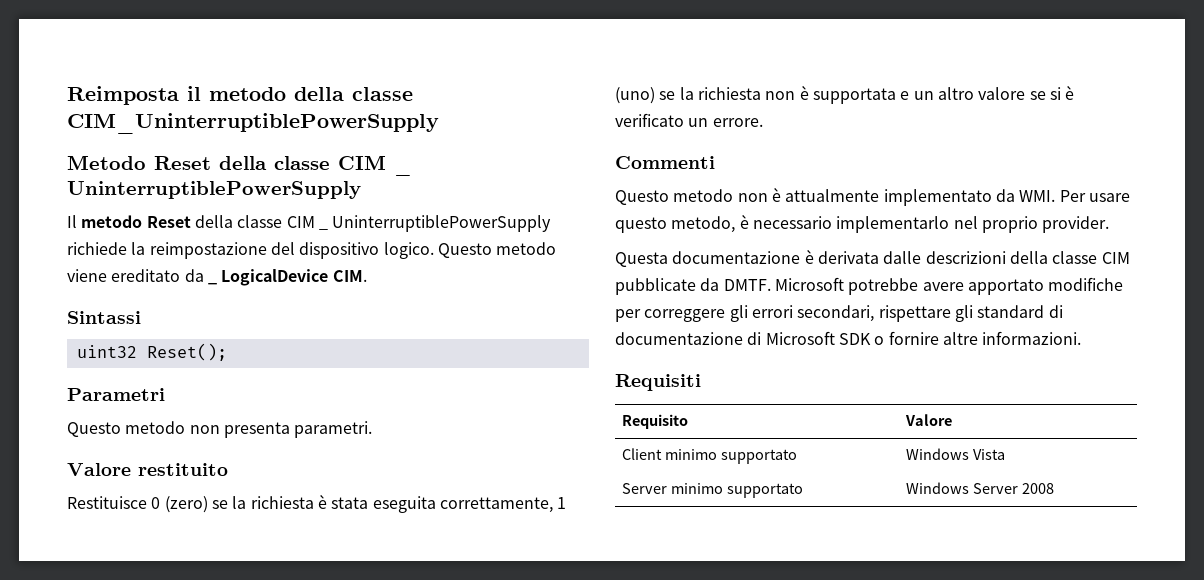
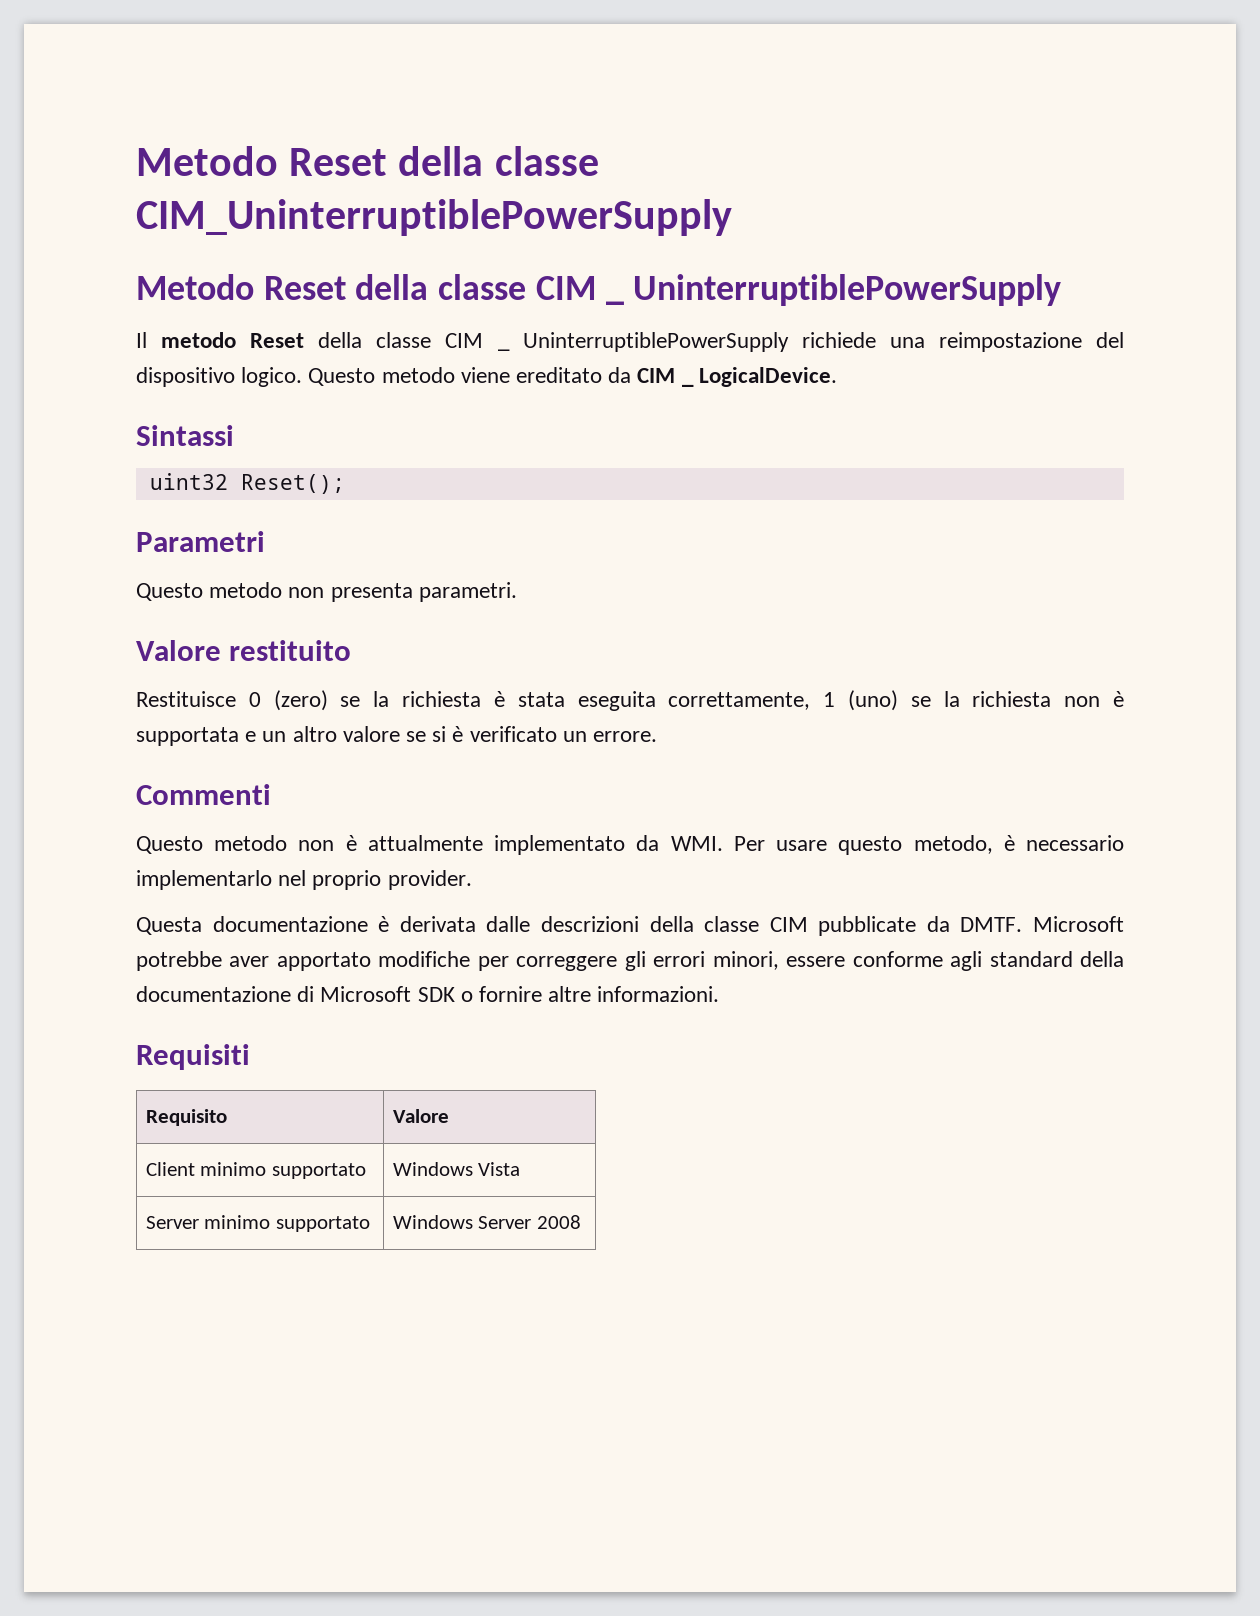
[67,86,286,105] Reimposta il metodo -> [136,146,388,176] Metodo Reset
[131,242,146,255] la -> [889,337,925,348] una
[207,269,367,286] _ LogicalDevice CIM. -> [637,368,676,383] [681,367,837,387] CIM _ LogicalDevice.
[922,282,964,291] avere -> [229,956,270,967] aver
[797,305,1063,322] secondari, rispettare gli standard di -> [712,951,1124,971] minori, essere conforme agli standard della

